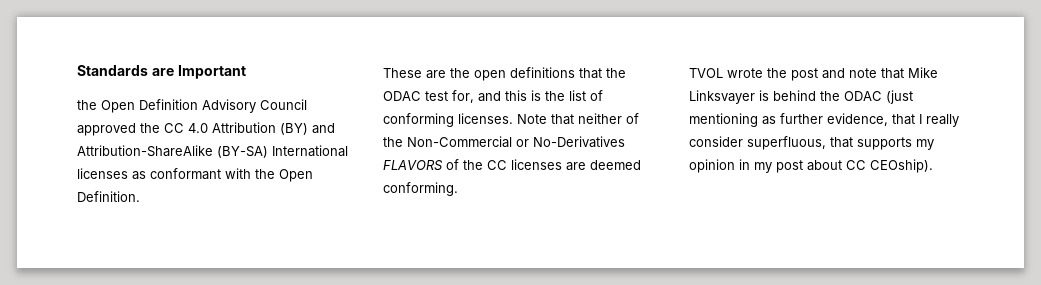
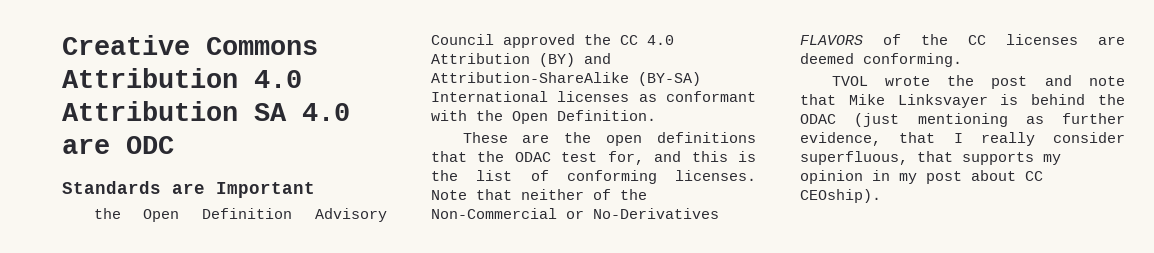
(77, 70) none -> [62,35,318,55] [62,68,302,88] [62,101,350,121] [62,136,174,154] Creative Commons Attribution 4.0 Attribution SA 4.0 are ODC //

